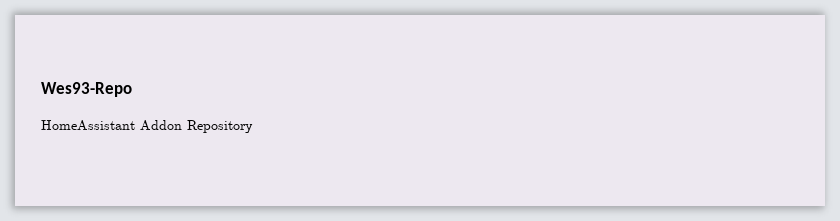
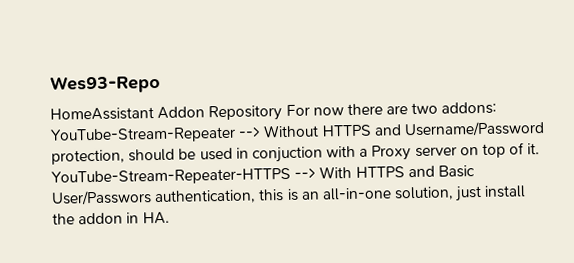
(253, 126) none -> [285,101,498,117] [50,121,545,144] [51,142,541,165] [51,165,475,186] [51,185,527,206] [52,211,170,225] For now there are two addons: YouTube-Stream-Repeater --> Without HTTPS and Username/Password protection, should be used in conjuction with a Proxy server on top of it. YouTube-Stream-Repeater-HTTPS --> With HTTPS and Basic User/Passwors authentication, this is an all-in-one solution, just install the addon in HA.

